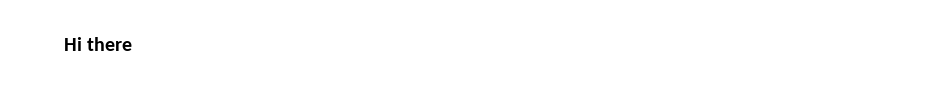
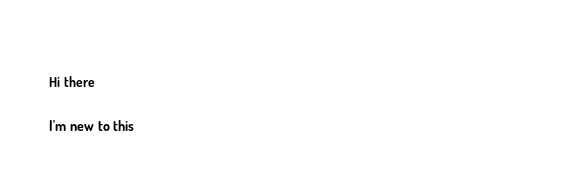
(133, 44) none -> [49,120,135,131] // I'm new to this

